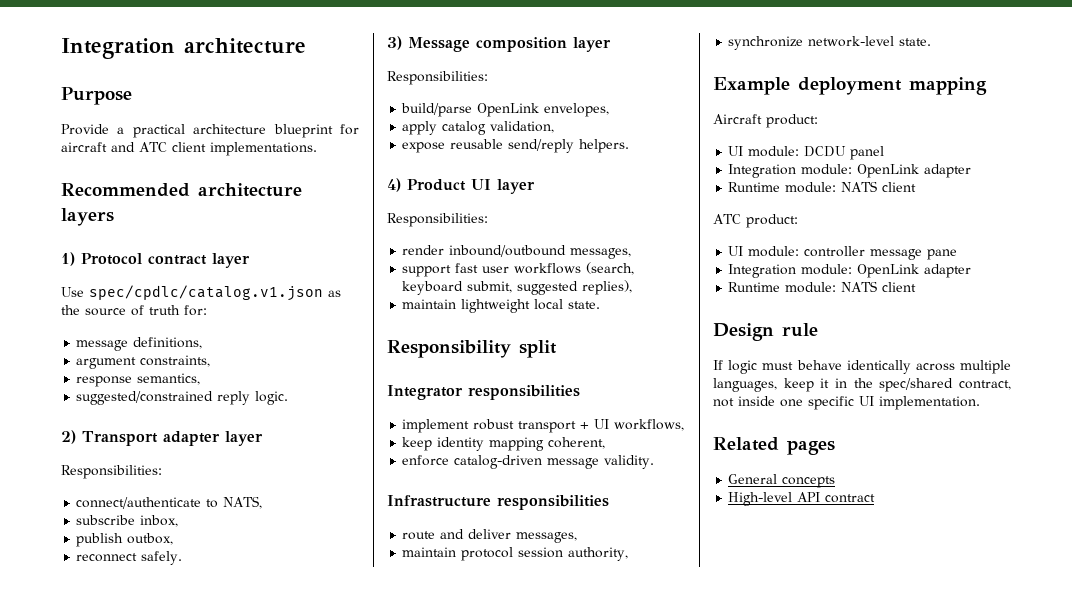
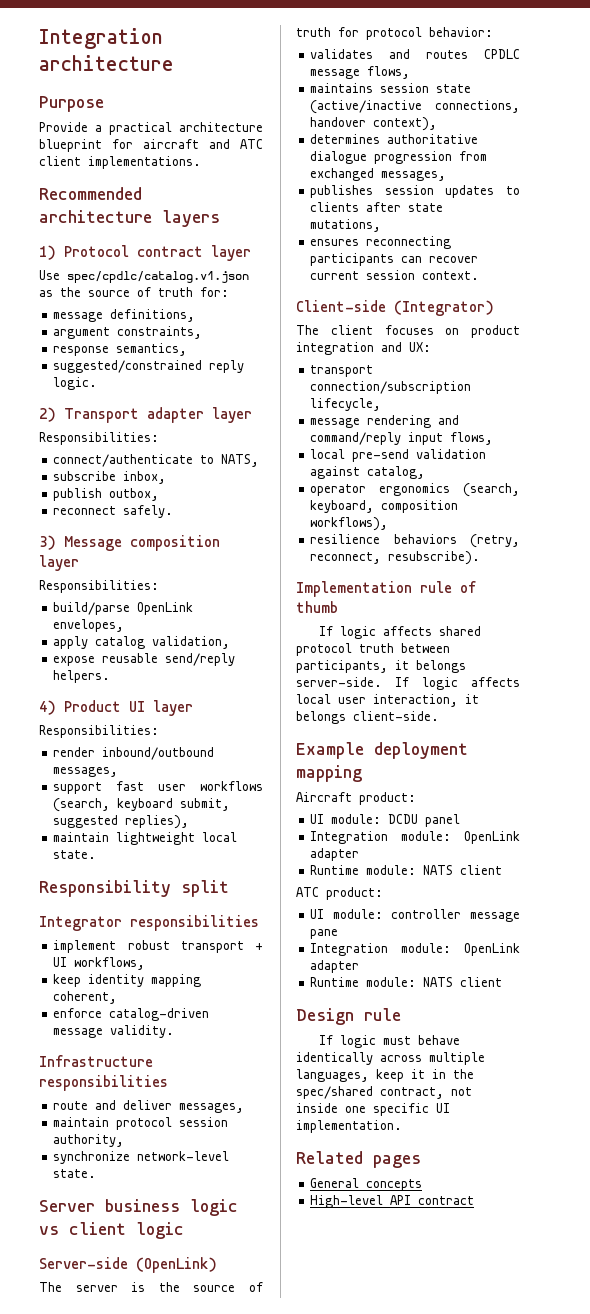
(932, 42) none -> [39,1199,238,1216] [39,1222,184,1239] [39,1257,217,1273] [39,1282,263,1292] [296,27,493,40] [310,49,520,59] [310,66,411,79] [310,83,472,93] [310,100,520,114] [310,117,438,131] [310,134,479,144] [310,151,488,164] [310,168,447,181] [310,185,520,198] [310,202,444,212] [310,219,382,232] [310,236,452,249] [310,253,479,266] [310,270,480,280] [296,300,494,316] [296,325,520,338] [296,342,431,355] [310,365,374,377] [310,381,472,394] [310,398,382,411] [310,415,460,428] [310,432,494,445] [310,449,487,462] [310,466,426,479] [310,483,520,497] [310,500,459,513] [310,517,389,531] [310,534,520,548] [310,551,481,565] [296,581,476,597] [296,601,338,613] [319,626,482,639] [296,643,450,656] [296,660,466,673] [296,677,520,690] [296,694,479,707] [296,711,439,724] // Server business logic vs client logic // Server-side (OpenLink) // The server is the source of truth for protocol behavior: // validates and routes CPDLC message flows, // maintains session state (active/inactive connections, handover context), // determines authoritative dialogue progression from exchanged messages, // publishes session updates to clients after state mutations, // ensures reconnecting participants can recover current session context. // Client-side (Integrator) // The client focuses on product integration and UX: // transport connection/subscription lifecycle, // message rendering and command/reply input flows, // local pre-send validation against catalog, // operator ergonomics (search, keyboard, composition workflows), // resilience behaviors (retry, reconnect, resubscribe). // Implementation rule of thumb // If logic affects shared protocol truth between participants, it belongs server-side. If logic affects local user interaction, it belongs client-side.

